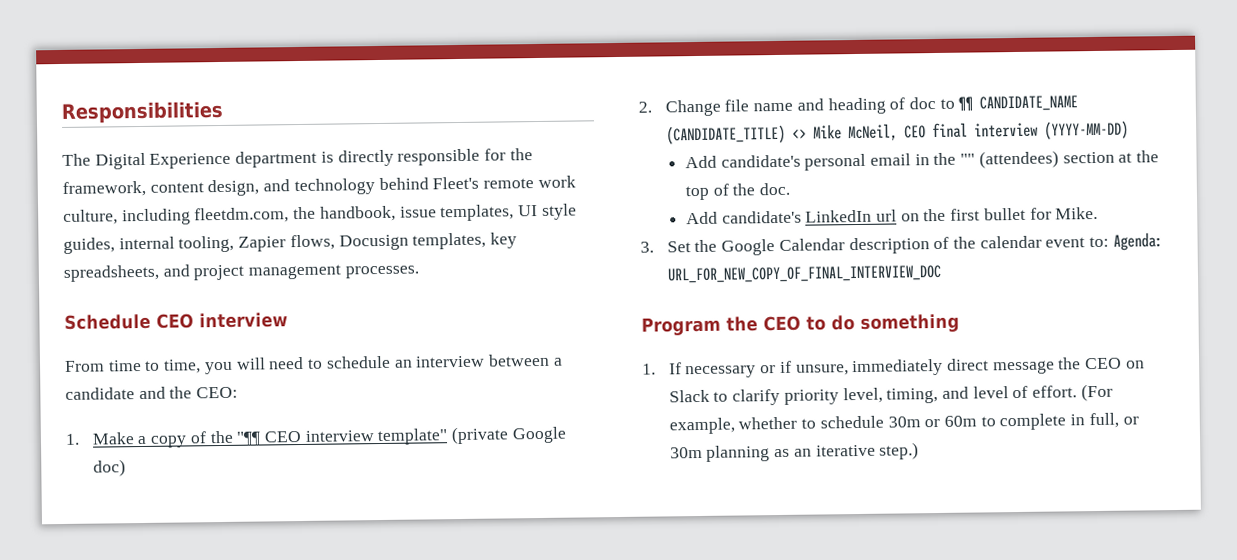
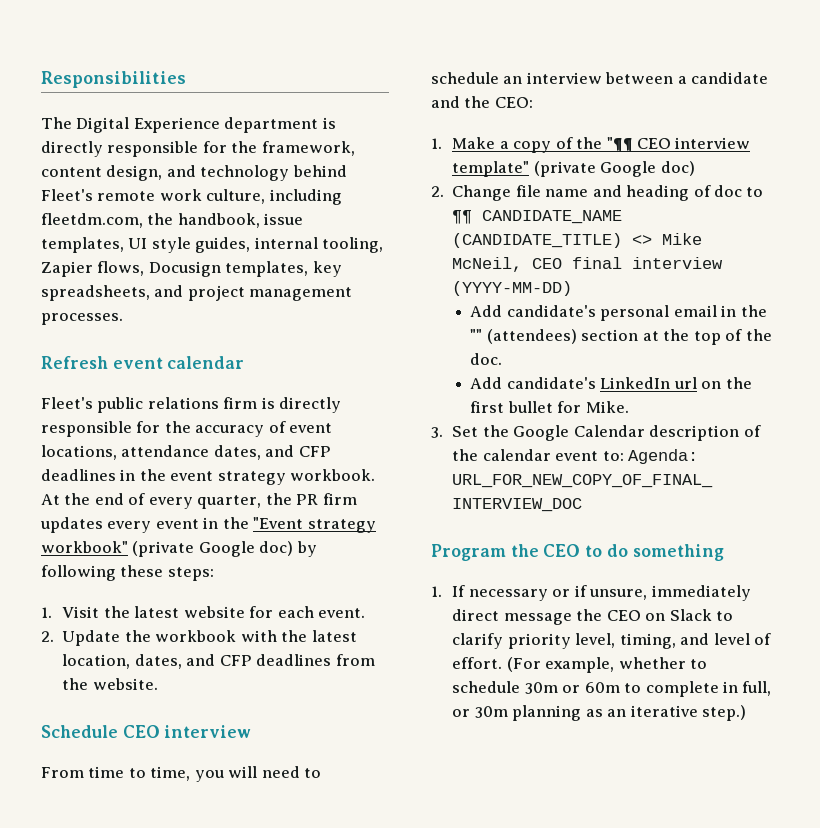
(419, 272) none -> [41,356,245,369] [41,397,342,413] [41,421,333,437] [41,445,331,460] [41,469,376,485] [41,493,357,509] [40,517,376,533] [41,541,317,557] [41,565,214,581] [41,606,365,618] [41,630,357,646] [62,654,375,669] [62,678,158,690] // Refresh event calendar // Fleet's public relations firm is directly responsible for the accuracy of event locations, attendance dates, and CFP deadlines in the event strategy workbook. At the end of every quarter, the PR firm updates every event in the "Event strategy workbook" (private Google doc) by following these steps: // 1. Visit the latest website for each event. // 2. Update the workbook with the latest location, dates, and CFP deadlines from the website.

